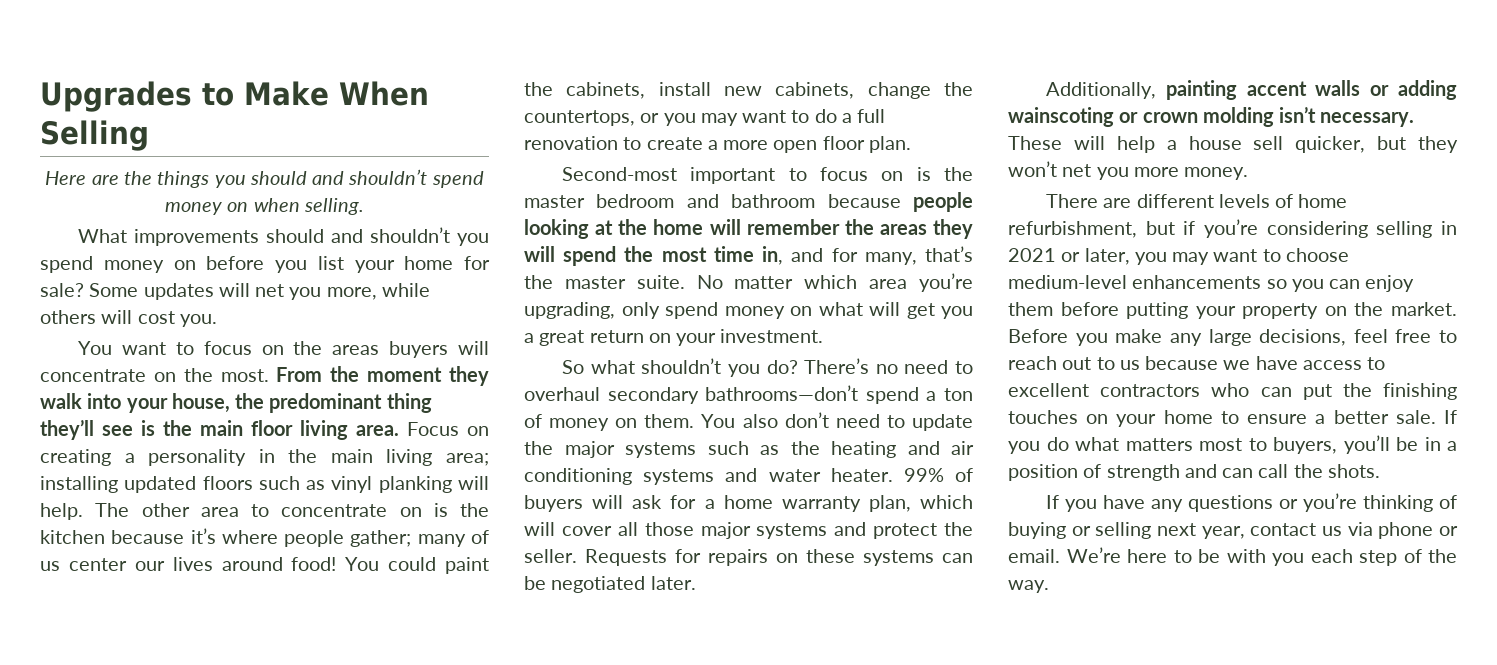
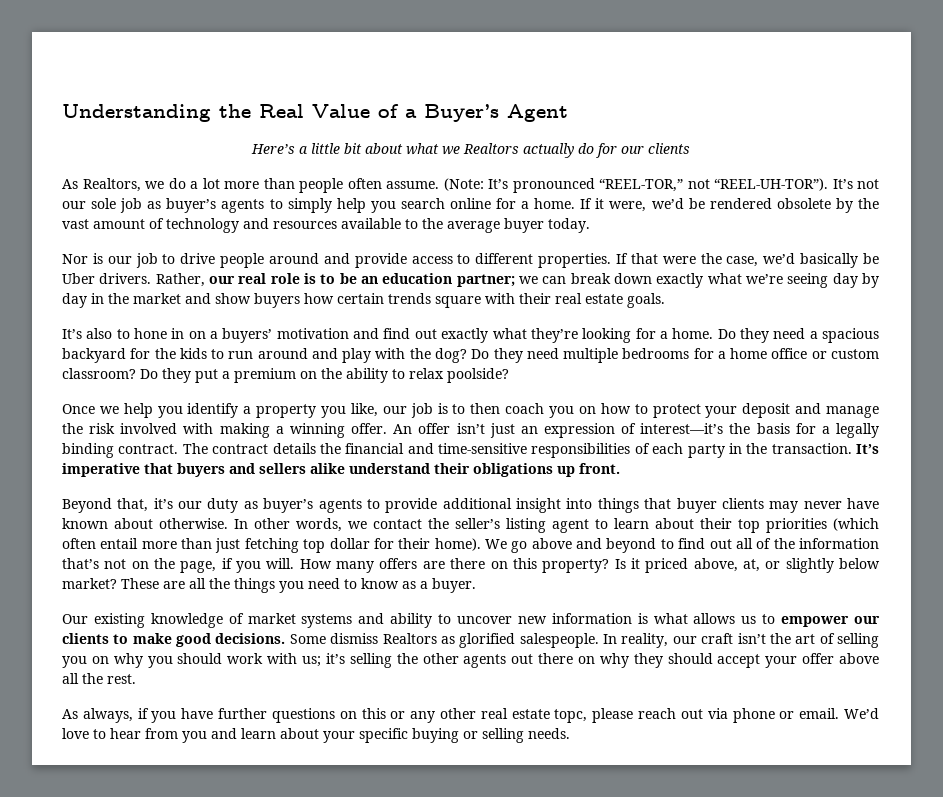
[40,81,429,112] [40,120,149,151] [45,169,484,188] [165,198,364,215] [78,227,489,246] [40,256,490,273] [40,283,430,300] [40,310,217,327] [78,341,490,358] [40,366,489,386] [40,393,432,413] [40,419,489,440] [40,449,489,466] [40,476,489,493] [40,503,489,520] [40,528,489,547] [40,557,489,574] [524,82,973,99] [524,109,886,126] [524,136,911,153] [562,167,973,184] [524,192,973,212] [524,219,973,239] [524,246,973,266] [524,273,973,292] [524,302,973,319] [524,329,824,346] [562,358,974,377] [524,385,974,404] [524,412,973,431] [524,441,974,458] [524,468,973,485] [524,495,973,512] [524,522,973,539] [524,549,973,566] [524,576,696,593] [1046,80,1457,100] [1008,106,1415,127] [1008,136,1458,153] [1008,161,1249,180] [1046,194,1348,208] [1008,219,1457,238] [1008,248,1349,265] [1008,275,1415,292] [1008,302,1457,319] [1008,329,1457,346] [1008,356,1386,370] [1008,383,1457,400] [1008,410,1457,427] [1008,435,1457,454] [1008,464,1380,481] [1046,493,1457,512] [1008,522,1458,539] [1008,547,1457,566] [1008,580,1049,593] Upgrades to Make When Selling // Here are the things you should and shouldn’t spend money on when selling. // What improvements should and shouldn’t you spend money on before you list your home for sale? Some updates will net you more, while others will cost you. // You want to focus on the areas buyers will concentrate on the most. From the moment they walk into your house, the predominant thing they’ll see is the main floor living area. Focus on creating a personality in the main living area; installing updated floors such as vinyl planking will help. The other area to concentrate on is the kitchen because it’s where people gather; many of us center our lives around food! You could paint the cabinets, install new cabinets, change the countertops, or you may want to do a full renovation to create a more open floor plan. // Second-most important to focus on is the master bedroom and bathroom because people looking at the home will remember the areas they will spend the most time in, and for many, that’s the master suite. No matter which area you’re upgrading, only spend money on what will get you a great return on your investment. // So what shouldn’t you do? There’s no need to overhaul secondary bathrooms—don’t spend a ton of money on them. You also don’t need to update the major systems such as the heating and air conditioning systems and water heater. 99% of buyers will ask for a home warranty plan, which will cover all those major systems and protect the seller. Requests for repairs on these systems can be negotiated later. // Additionally, painting accent walls or adding wainscoting or crown molding isn’t necessary. These will help a house sell quicker, but they won’t net you more money. // There are different levels of home refurbishment, but if you’re considering selling in 2021 or later, you may want to choose medium-level enhancements so you can enjoy them before putting your property on the market. Before you make any large decisions, feel free to reach out to us because we have access to excellent contractors who can put the finishing touches on your home to ensure a better sale. If you do what matters most to buyers, you’ll be in a position of strength and can call the shots. // If you have any questions or you’re thinking of buying or selling next year, contact us via phone or email. We’re here to be with you each step of the way. -> [62,104,568,122] [250,143,690,158] [62,178,879,193] [62,198,879,213] [62,218,590,233] [62,253,880,268] [62,273,880,288] [62,293,665,308] [62,328,879,343] [62,348,879,363] [62,368,509,383] [62,403,879,418] [62,423,879,438] [62,443,879,458] [62,463,620,477] [62,498,879,513] [62,518,879,533] [62,538,880,553] [62,558,880,573] [62,578,476,593] [62,613,881,628] [62,633,879,648] [62,653,880,668] [62,673,136,684] [62,708,880,723] [62,728,570,743] Understanding the Real Value of a Buyer’s Agent // Here’s a little bit about what we Realtors actually do for our clients // As Realtors, we do a lot more than people often assume. (Note: It’s pronounced “REEL-TOR,” not “REEL-UH-TOR”). It’s not our sole job as buyer’s agents to simply help you search online for a home. If it were, we’d be rendered obsolete by the vast amount of technology and resources available to the average buyer today. // Nor is our job to drive people around and provide access to different properties. If that were the case, we’d basically be Uber drivers. Rather, our real role is to be an education partner; we can break down exactly what we’re seeing day by day in the market and show buyers how certain trends square with their real estate goals. // It’s also to hone in on a buyers’ motivation and find out exactly what they’re looking for a home. Do they need a spacious backyard for the kids to run around and play with the dog? Do they need multiple bedrooms for a home office or custom classroom? Do they put a premium on the ability to relax poolside? // Once we help you identify a property you like, our job is to then coach you on how to protect your deposit and manage the risk involved with making a winning offer. An offer isn’t just an expression of interest—it’s the basis for a legally binding contract. The contract details the financial and time-sensitive responsibilities of each party in the transaction. It’s imperative that buyers and sellers alike understand their obligations up front. // Beyond that, it’s our duty as buyer’s agents to provide additional insight into things that buyer clients may never have known about otherwise. In other words, we contact the seller’s listing agent to learn about their top priorities (which often entail more than just fetching top dollar for their home). We go above and beyond to find out all of the information that’s not on the page, if you will. How many offers are there on this property? Is it priced above, at, or slightly below market? These are all the things you need to know as a buyer. // Our existing knowledge of market systems and ability to uncover new information is what allows us to empower our clients to make good decisions. Some dismiss Realtors as glorified salespeople. In reality, our craft isn’t the art of selling you on why you should work with us; it’s selling the other agents out there on why they should accept your offer above all the rest. // As always, if you have further questions on this or any other real estate topc, please reach out via phone or email. We’d love to hear from you and learn about your specific buying or selling needs.

